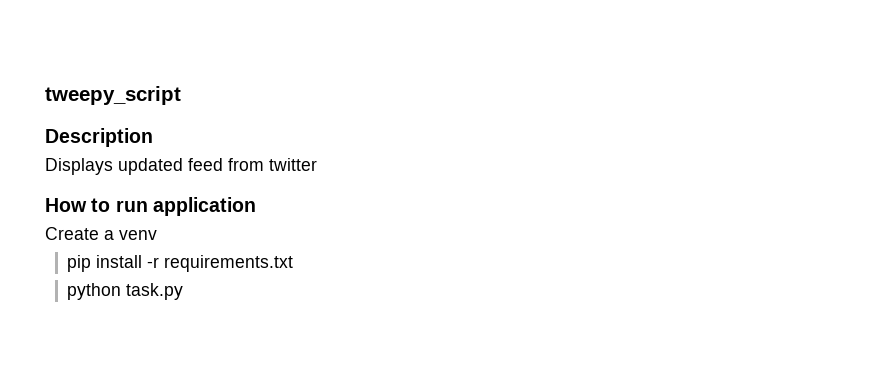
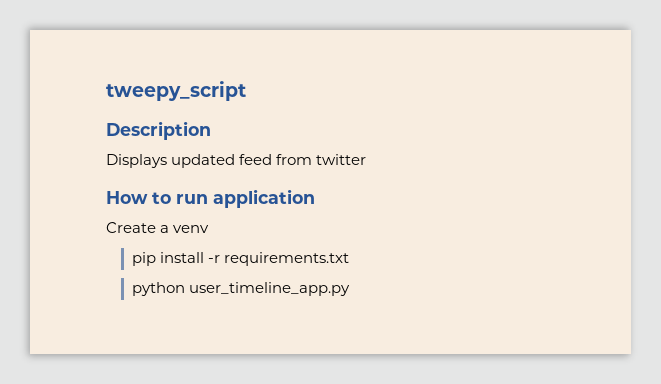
[126,283,184,300] task.py -> [188,282,350,296] user_timeline_app.py

